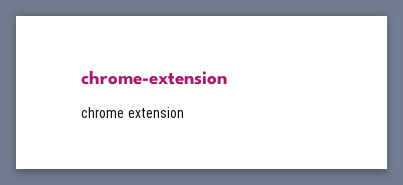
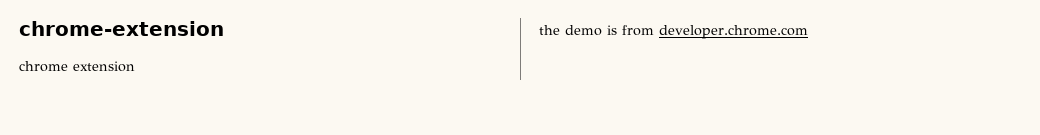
(184, 112) none -> [539,25,808,39] // the demo is from developer.chrome.com

